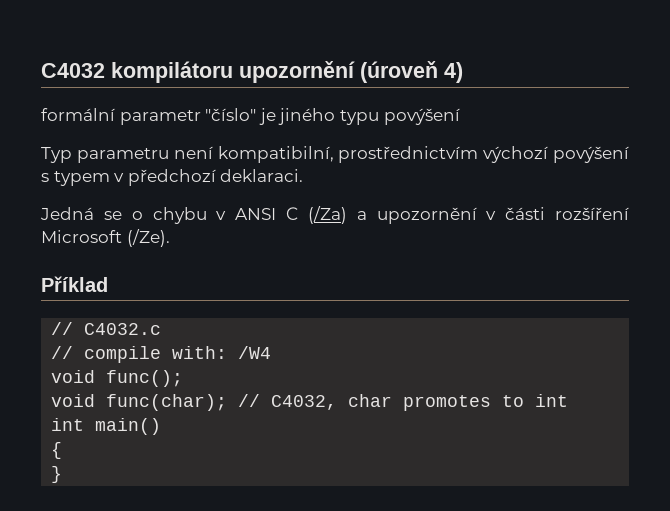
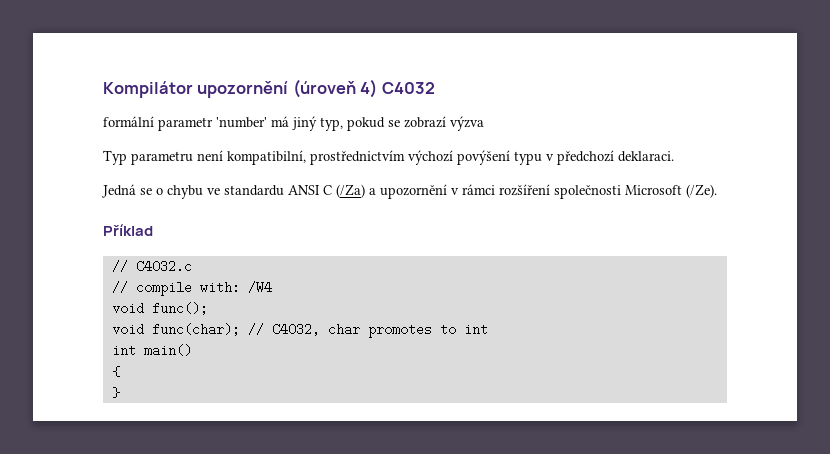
[41,61,233,83] C4032 kompilátoru -> [103,81,193,98] Kompilátor
(463, 72) none -> [381,82,435,94] C4032
[205,108,461,125] "číslo" je jiného typu povýšení -> [216,116,484,131] 'number' má jiný typ, pokud se zobrazí výzva
[41,171,110,186] s typem -> [514,151,542,165] typu
[216,211,227,220] v -> [207,185,284,196] ve standardu
[505,207,630,220] části rozšíření -> [462,184,621,199] rámci rozšíření společnosti

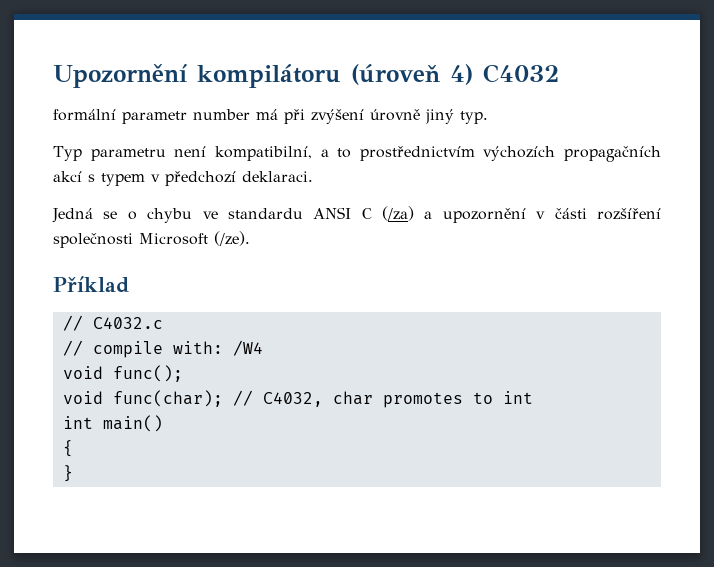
[103,81,289,98] Kompilátor upozornění -> [53,64,341,88] Upozornění kompilátoru
[216,116,484,131] [103,150,542,165] 'number' má jiný typ, pokud se zobrazí výzva // Typ parametru není kompatibilní, prostřednictvím výchozí povýšení typu -> [193,109,488,124] [53,146,661,162] [53,171,145,186] number má při zvýšení úrovně jiný typ. // Typ parametru není kompatibilní, a to prostřednictvím výchozích propagačních akcí s typem
[336,184,365,198] (/Za) -> [382,206,415,221] (/za)
[462,184,495,195] rámci -> [554,208,587,219] části
[686,184,717,198] (/Ze). -> [214,231,250,246] (/ze).

